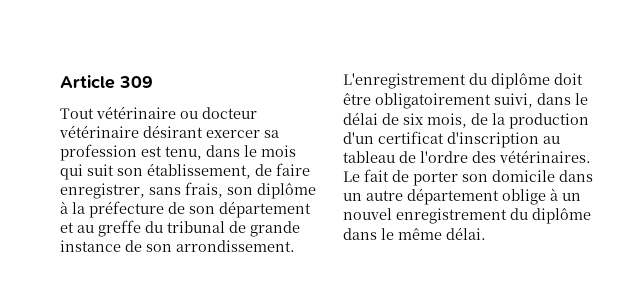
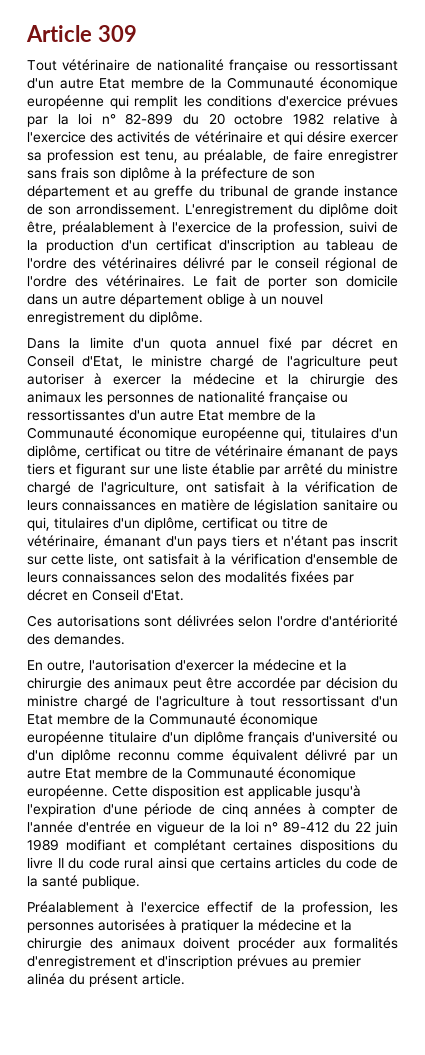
[180,107,257,119] [59,125,203,138] ou docteur vétérinaire désirant -> [135,59,398,73] [27,77,398,91] [27,95,398,109] [27,113,398,127] [27,131,346,145] de nationalité française ou ressortissant d'un autre Etat membre de la Communauté économique européenne qui remplit les conditions d'exercice prévues par la loi n° 82-899 du 20 octobre 1982 relative à l'exercice des activités de vétérinaire et qui désire
[206,145,296,157] [60,163,310,180] [60,182,223,199] dans le mois qui suit son établissement, de faire enregistrer, sans frais, -> [183,149,398,163] [27,167,89,179] au préalable, de faire enregistrer sans frais
[343,93,588,109] [343,112,467,128] être obligatoirement suivi, dans le délai de six mois, -> [27,221,377,235] être, préalablement à l'exercice de la profession, suivi
(496, 157) none -> [102,257,398,271] [27,276,98,287] vétérinaires délivré par le conseil régional de l'ordre des
[532,208,591,224] [343,227,486,240] diplôme dans le même délai. -> [149,311,203,325] [27,337,399,351] [27,355,398,369] [27,373,398,387] [27,391,348,405] [27,409,316,421] [27,427,399,441] [27,445,398,459] [27,463,398,477] [27,481,398,495] [27,499,398,513] [27,517,328,531] [27,535,398,549] [27,553,399,567] [27,571,354,585] [27,589,184,601] [27,615,398,627] [27,634,125,645] [27,659,347,673] [27,677,398,691] [27,695,398,709] [27,713,318,727] [27,731,398,745] [27,749,399,763] [27,767,356,781] [27,785,361,799] [27,803,398,817] [27,821,399,835] [27,839,398,853] [27,857,398,871] [27,875,140,889] [27,901,399,915] [27,919,352,933] [27,937,398,951] [27,955,361,969] [27,973,185,987] diplôme. // Dans la limite d'un quota annuel fixé par décret en Conseil d'Etat, le ministre chargé de l'agriculture peut autoriser à exercer la médecine et la chirurgie des animaux les personnes de nationalité française ou ressortissantes d'un autre Etat membre de la Communauté économique européenne qui, titulaires d'un diplôme, certificat ou titre de vétérinaire émanant de pays tiers et figurant sur une liste établie par arrêté du ministre chargé de l'agriculture, ont satisfait à la vérification de leurs connaissances en matière de législation sanitaire ou qui, titulaires d'un diplôme, certificat ou titre de vétérinaire, émanant d'un pays tiers et n'étant pas inscrit sur cette liste, ont satisfait à la vérification d'ensemble de leurs connaissances selon des modalités fixées par décret en Conseil d'Etat. // Ces autorisations sont délivrées selon l'ordre d'antériorité des demandes. // En outre, l'autorisation d'exercer la médecine et la chirurgie des animaux peut être accordée par décision du ministre chargé de l'agriculture à tout ressortissant d'un Etat membre de la Communauté économique européenne titulaire d'un diplôme français d'université ou d'un diplôme reconnu comme équivalent délivré par un autre Etat membre de la Communauté économique européenne. Cette disposition est applicable jusqu'à l'expiration d'une période de cinq années à compter de l'année d'entrée en vigueur de la loi n° 89-412 du 22 juin 1989 modifiant et complétant certaines dispositions du livre II du code rural ainsi que certains articles du code de la santé publique. // Préalablement à l'exercice effectif de la profession, les personnes autorisées à pratiquer la médecine et la chirurgie des animaux doivent procéder aux formalités d'enregistrement et d'inscription prévues au premier alinéa du présent article.

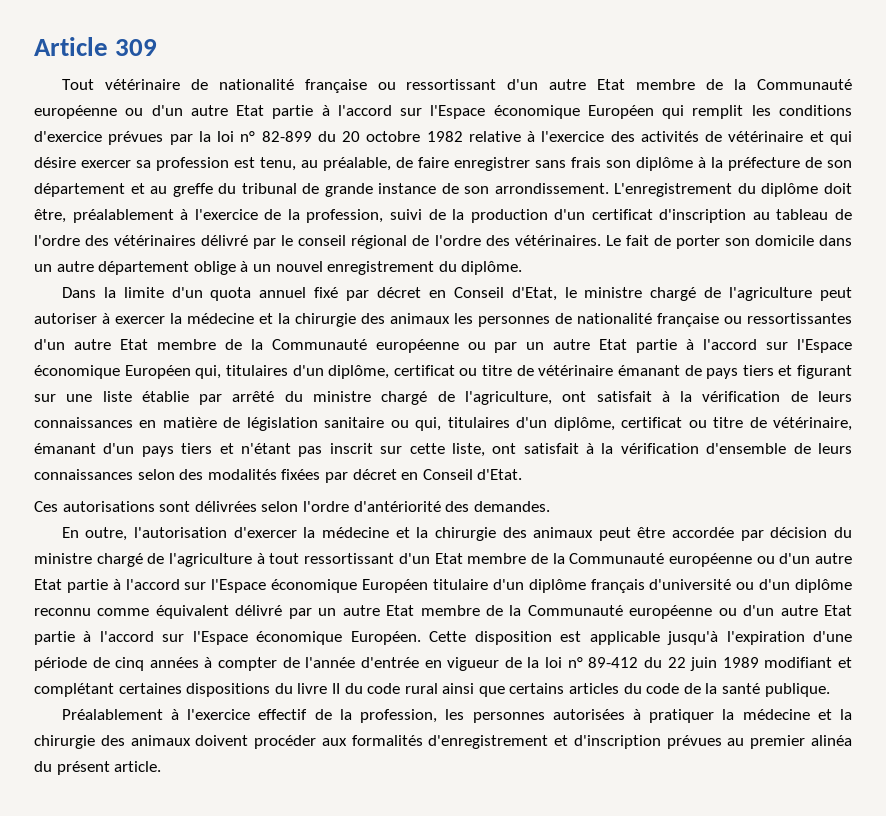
[320,77,398,91] [27,95,104,109] économique européenne -> [34,105,654,119] européenne ou d'un autre Etat partie à l'accord sur l'Espace économique Européen
[118,427,279,441] économique européenne -> [375,339,852,353] [34,365,191,379] européenne ou par un autre Etat partie à l'accord sur l'Espace économique Européen
[240,713,318,727] [27,731,104,745] économique européenne -> [668,553,852,567] [34,579,429,593] européenne ou d'un autre Etat partie à l'accord sur l'Espace économique Européen
[278,767,356,781] [27,785,108,799] économique européenne. -> [629,605,852,619] [34,631,421,645] européenne ou d'un autre Etat partie à l'accord sur l'Espace économique Européen.

